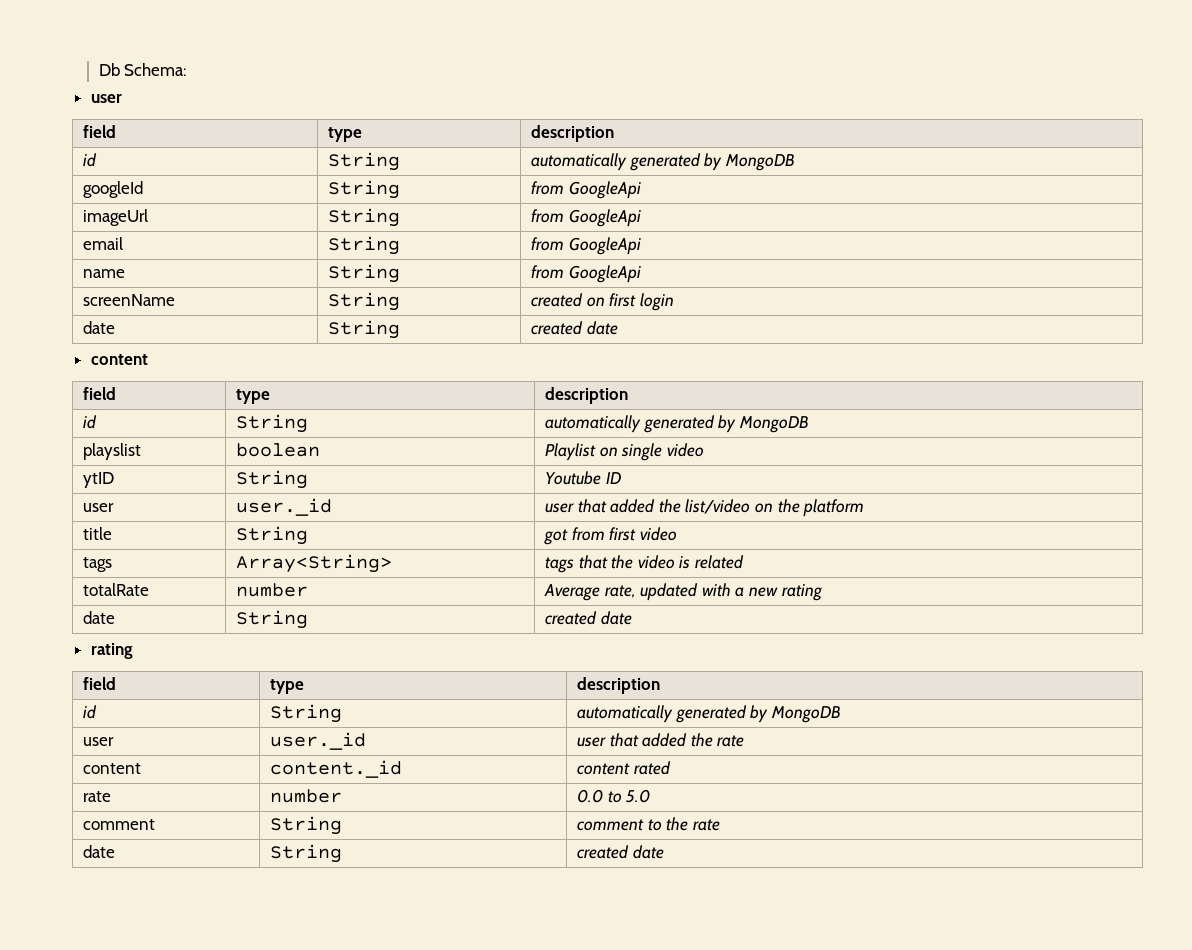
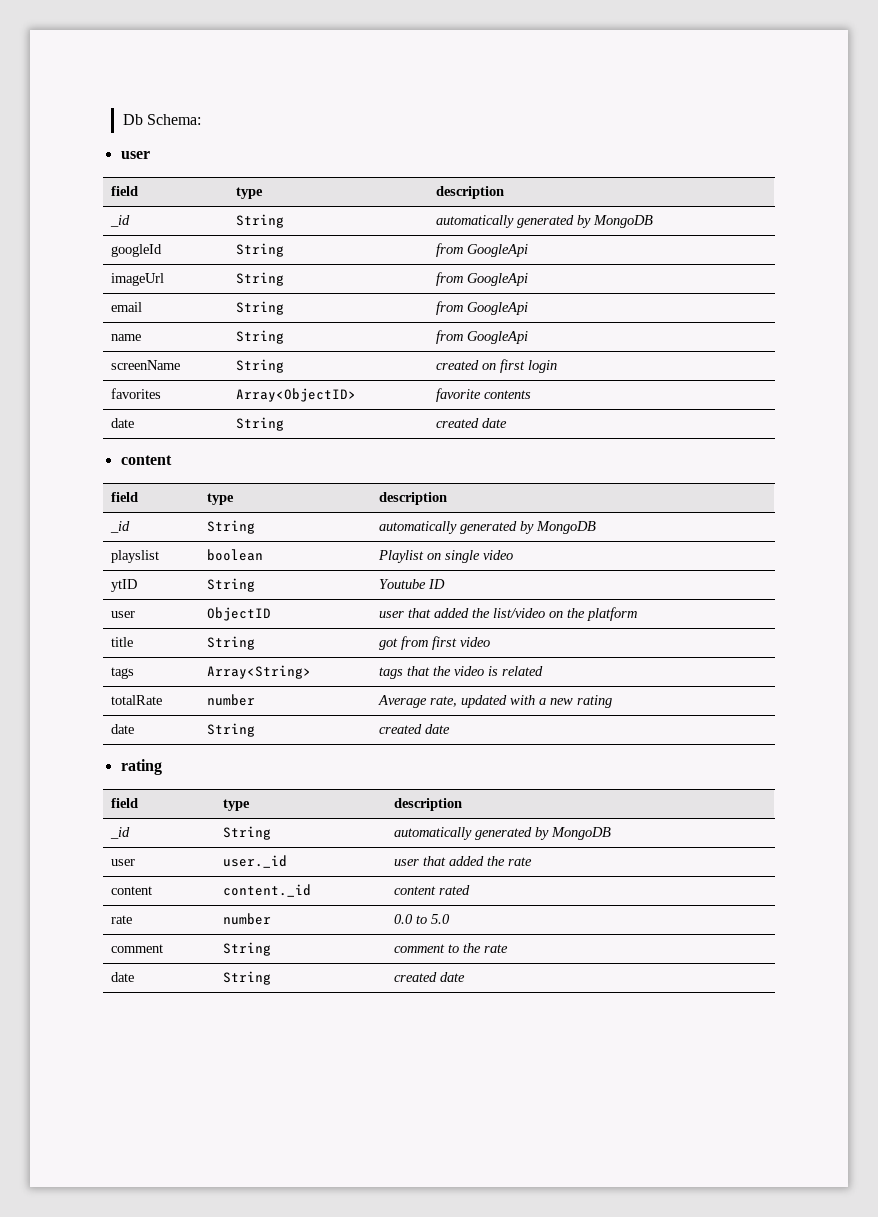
[82,153,97,167] id -> [109,215,130,227] _id
(674, 302) none -> [110,388,161,399] [235,388,356,402] [435,388,531,402] // favorites | Array<ObjectID> | favorite contents
[82,415,97,429] id -> [109,521,130,533] _id
[235,498,332,516] user._id -> [206,607,271,621] ObjectID
[82,705,97,719] id -> [109,827,130,839] _id

